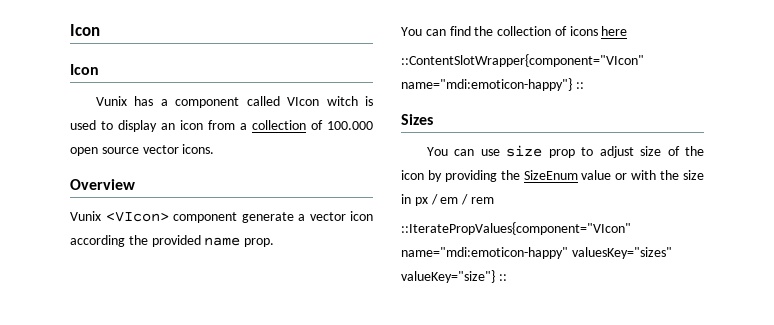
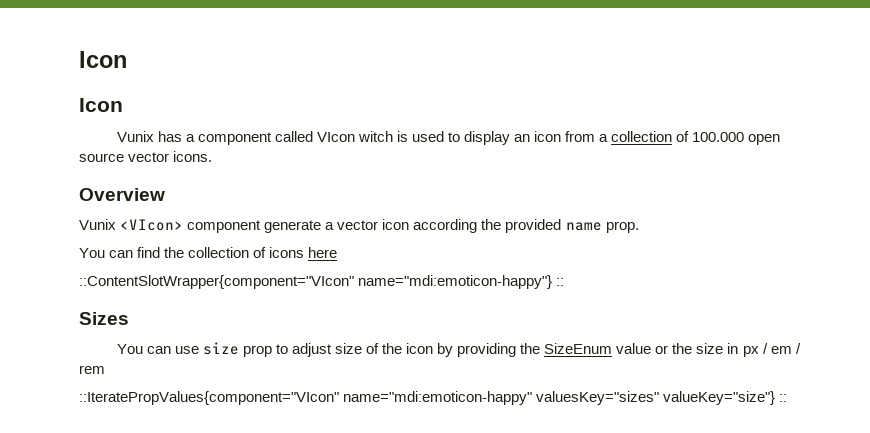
[631,170,657,180] with -> (669, 349) none

